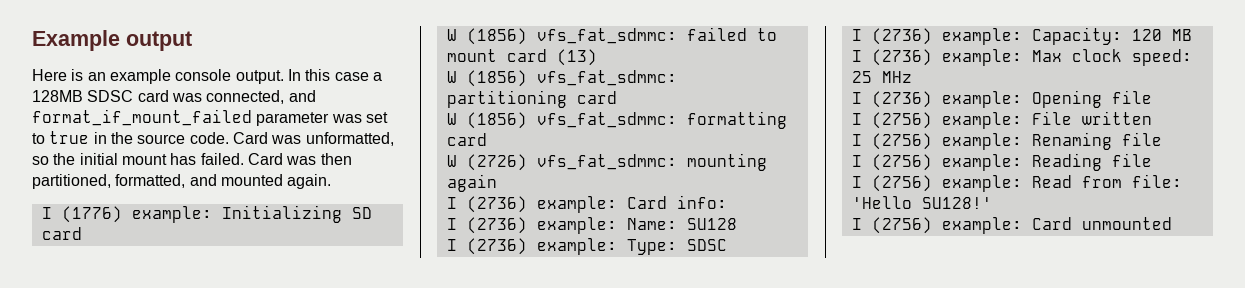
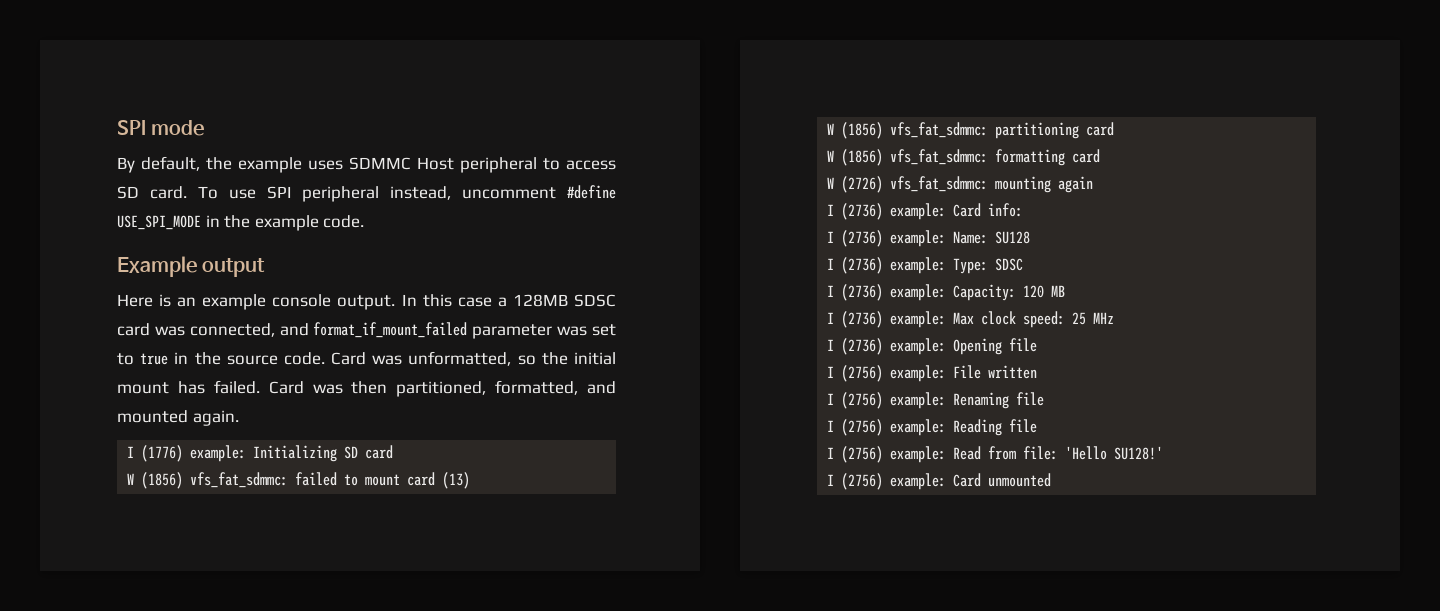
(32, 40) none -> [117,120,205,136] [117,156,616,173] [117,185,616,202] [117,215,365,231] SPI mode // By default, the example uses SDMMC Host peripheral to access SD card. To use SPI peripheral instead, uncomment #define USE_SPI_MODE in the example code. //

